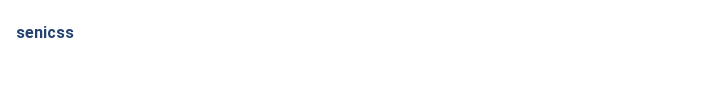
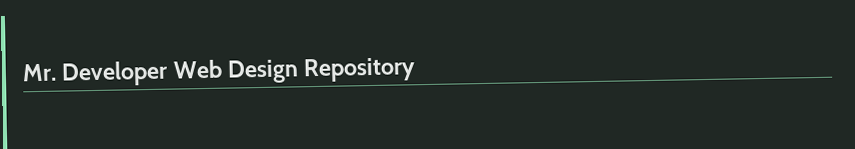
[16,26,74,38] senicss -> [22,57,417,87] Mr. Developer Web Design Repository

